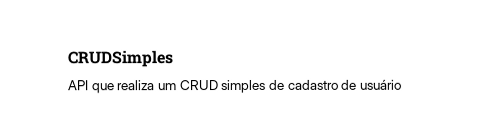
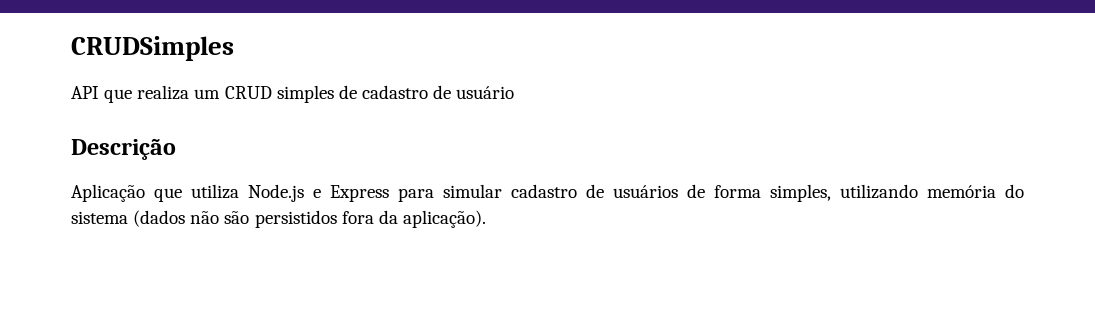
(402, 84) none -> [71,138,176,160] [71,184,1024,202] [71,210,486,228] // Descrição // Aplicação que utiliza Node.js e Express para simular cadastro de usuários de forma simples, utilizando memória do sistema (dados não são persistidos fora da aplicação).

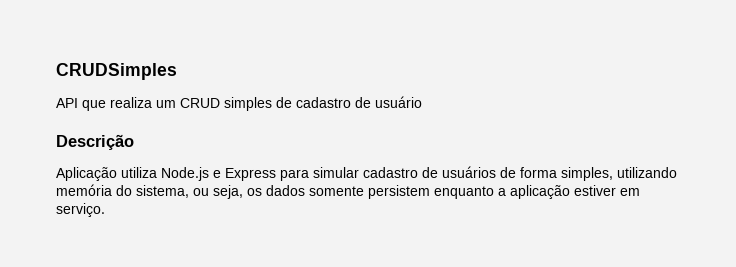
[154,188,182,202] que -> (117, 174) none
[71,210,486,228] sistema (dados não são persistidos fora da aplicação). -> [136,185,640,199] [56,203,105,217] sistema, ou seja, os dados somente persistem enquanto a aplicação estiver em serviço.

